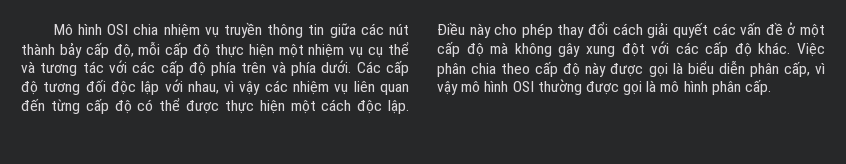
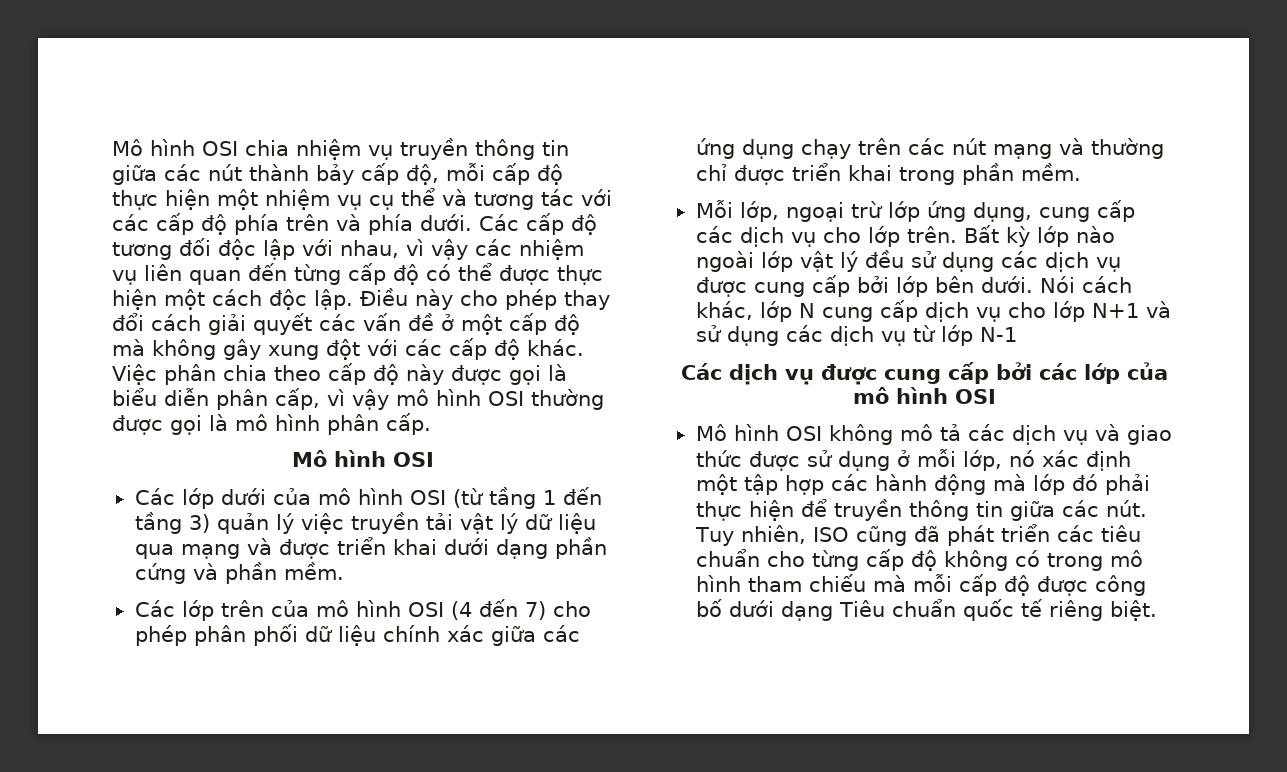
(772, 87) none -> [292,450,434,467] [134,487,602,509] [134,512,596,534] [134,537,607,559] [134,562,344,584] [134,599,591,621] [134,624,580,646] [695,138,1164,159] [695,163,1081,185] [695,200,1135,222] [695,225,1115,247] [695,250,1121,272] [695,275,1132,297] [695,300,1171,322] [695,325,1017,346] [680,362,1168,385] [852,387,996,404] [695,424,1172,445] [695,449,1131,471] [695,474,1150,495] [695,499,1147,521] [694,524,1141,546] [695,549,1143,571] [695,574,1146,596] [695,599,1157,621] // Mô hình OSI // Các lớp dưới của mô hình OSI (từ tầng 1 đến tầng 3) quản lý việc truyền tải vật lý dữ liệu qua mạng và được triển khai dưới dạng phần cứng và phần mềm. // Các lớp trên của mô hình OSI (4 đến 7) cho phép phân phối dữ liệu chính xác giữa các ứng dụng chạy trên các nút mạng và thường chỉ được triển khai trong phần mềm. // Mỗi lớp, ngoại trừ lớp ứng dụng, cung cấp các dịch vụ cho lớp trên. Bất kỳ lớp nào ngoài lớp vật lý đều sử dụng các dịch vụ được cung cấp bởi lớp bên dưới. Nói cách khác, lớp N cung cấp dịch vụ cho lớp N+1 và sử dụng các dịch vụ từ lớp N-1 // Các dịch vụ được cung cấp bởi các lớp của mô hình OSI // Mô hình OSI không mô tả các dịch vụ và giao thức được sử dụng ở mỗi lớp, nó xác định một tập hợp các hành động mà lớp đó phải thực hiện để truyền thông tin giữa các nút. Tuy nhiên, ISO cũng đã phát triển các tiêu chuẩn cho từng cấp độ không có trong mô hình tham chiếu mà mỗi cấp độ được công bố dưới dạng Tiêu chuẩn quốc tế riêng biệt.

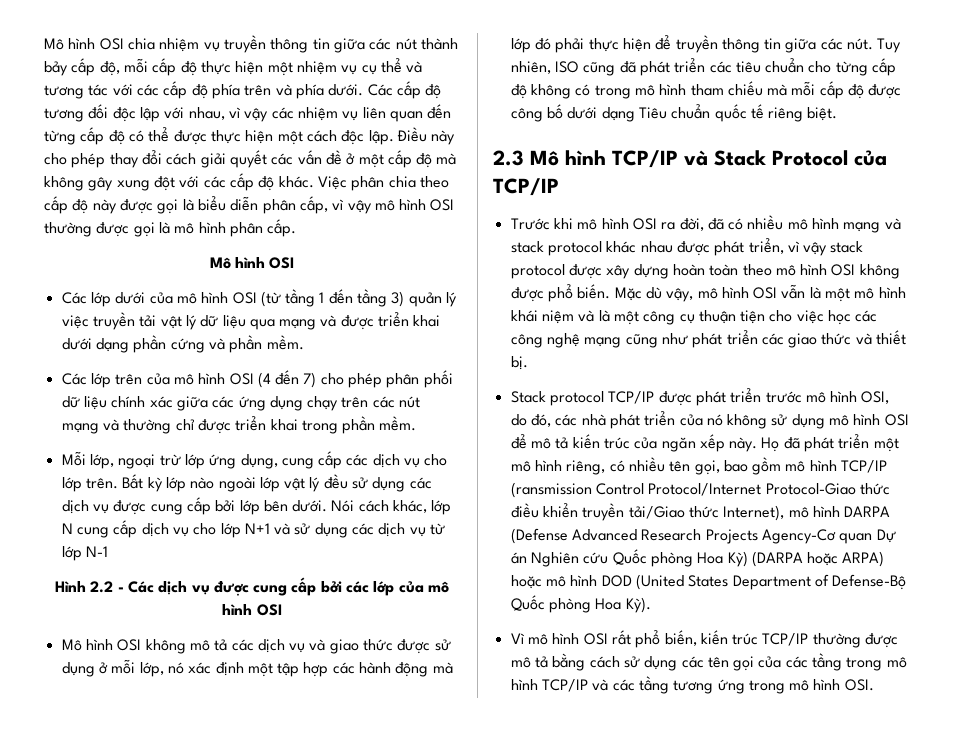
(1017, 334) none -> [54,581,124,593] Hình 2.2 -
(1157, 610) none -> [493,150,887,168] [493,178,559,196] [510,215,901,233] [510,238,864,256] [510,264,900,279] [510,284,906,302] [510,310,878,325] [510,330,907,348] [510,356,528,370] [510,388,890,406] [510,411,909,429] [510,434,899,452] [510,457,888,475] [510,482,890,498] [510,503,891,521] [510,528,896,544] [510,549,885,567] [510,574,907,590] [510,595,651,613] [510,630,899,648] [510,653,907,671] [510,676,874,694] // 2.3 Mô hình TCP/IP và Stack Protocol của TCP/IP // Trước khi mô hình OSI ra đời, đã có nhiều mô hình mạng và stack protocol khác nhau được phát triển, vì vậy stack protocol được xây dựng hoàn toàn theo mô hình OSI không được phổ biến. Mặc dù vậy, mô hình OSI vẫn là một mô hình khái niệm và là một công cụ thuận tiện cho việc học các công nghệ mạng cũng như phát triển các giao thức và thiết bị. // Stack protocol TCP/IP được phát triển trước mô hình OSI, do đó, các nhà phát triển của nó không sử dụng mô hình OSI để mô tả kiến trúc của ngăn xếp này. Họ đã phát triển một mô hình riêng, có nhiều tên gọi, bao gồm mô hình TCP/IP (ransmission Control Protocol/Internet Protocol-Giao thức điều khiển truyền tải/Giao thức Internet), mô hình DARPA (Defense Advanced Research Projects Agency-Cơ quan Dự án Nghiên cứu Quốc phòng Hoa Kỳ) (DARPA hoặc ARPA) hoặc mô hình DOD (United States Department of Defense-Bộ Quốc phòng Hoa Kỳ). // Vì mô hình OSI rất phổ biến, kiến trúc TCP/IP thường được mô tả bằng cách sử dụng các tên gọi của các tầng trong mô hình TCP/IP và các tầng tương ứng trong mô hình OSI.

